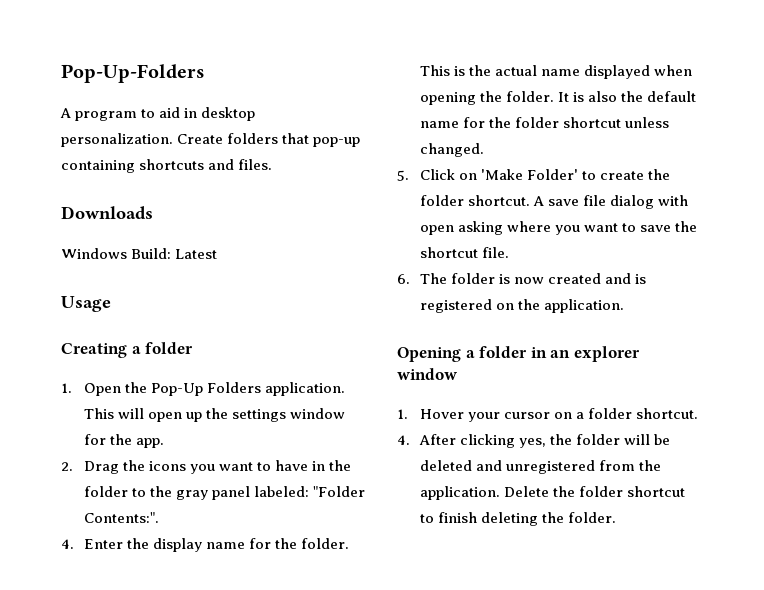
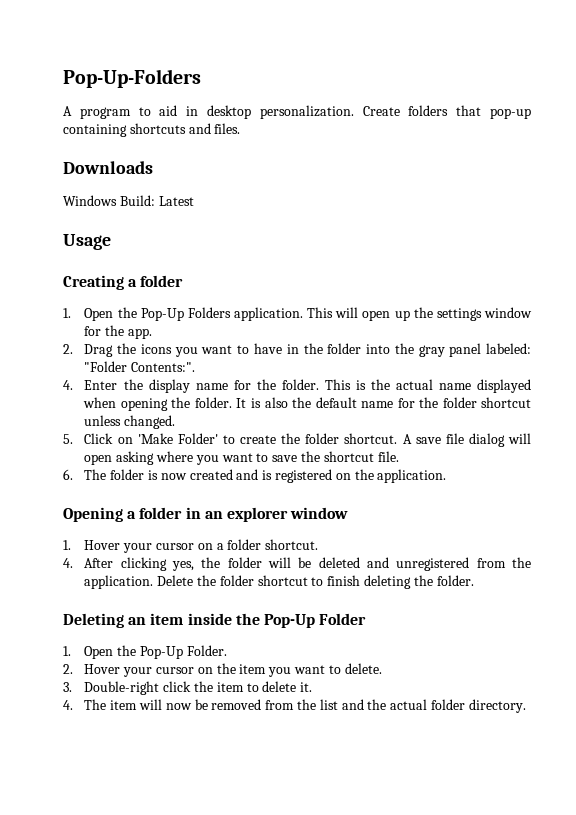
[132,488,147,497] to -> [365,344,390,354] into
[658,195,689,206] with -> [508,433,532,444] will
(617, 517) none -> [63,613,367,628] [63,645,227,659] [63,663,382,677] [63,681,313,695] [63,699,526,713] // Deleting an item inside the Pop-Up Folder // 1. Open the Pop-Up Folder. // 2. Hover your cursor on the item you want to delete. // 3. Double-right click the item to delete it. // 4. The item will now be removed from the list and the actual folder directory.

